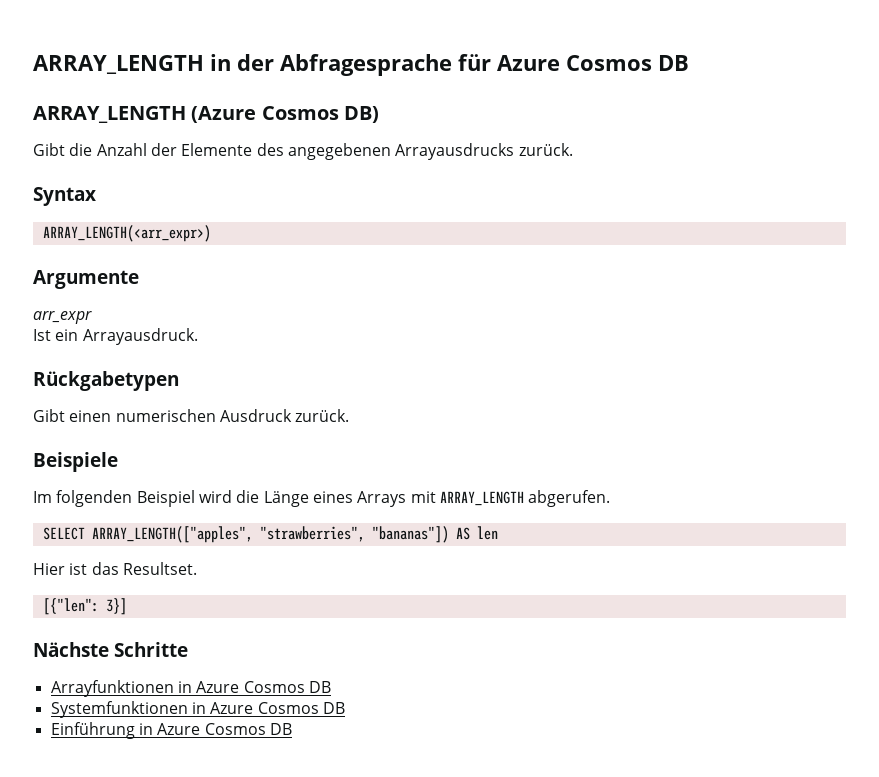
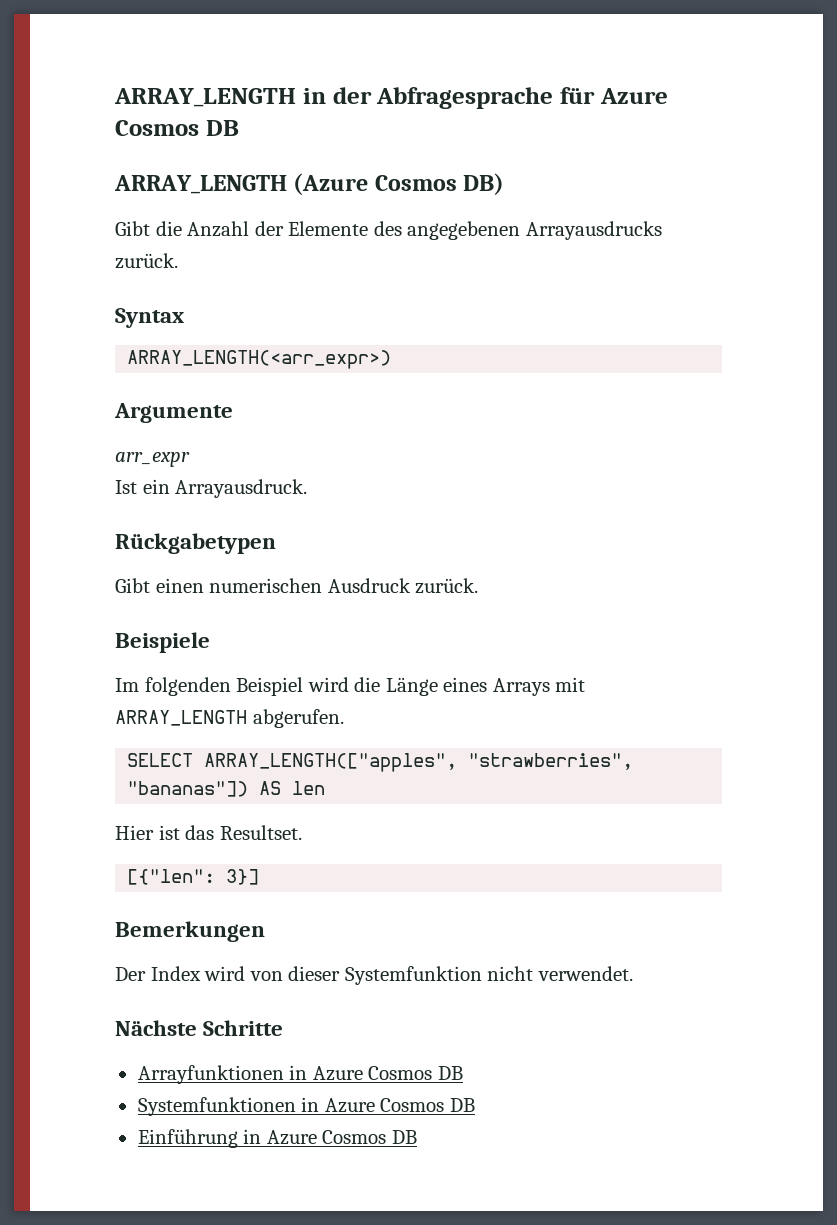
(127, 606) none -> [115,921,265,942] [115,966,633,985] // Bemerkungen // Der Index wird von dieser Systemfunktion nicht verwendet.

